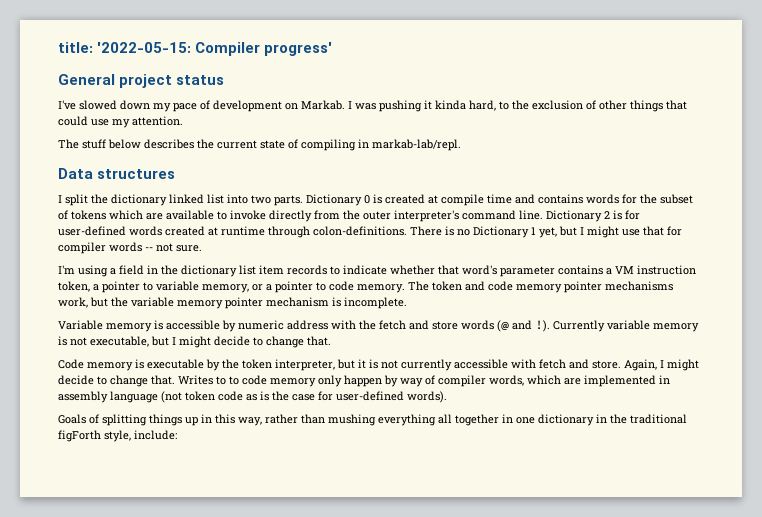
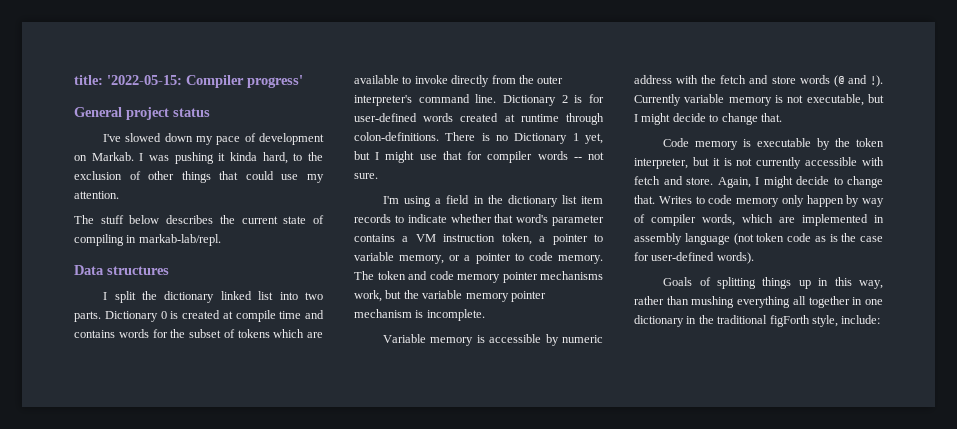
[229,376,239,385] to -> (705, 200) none

